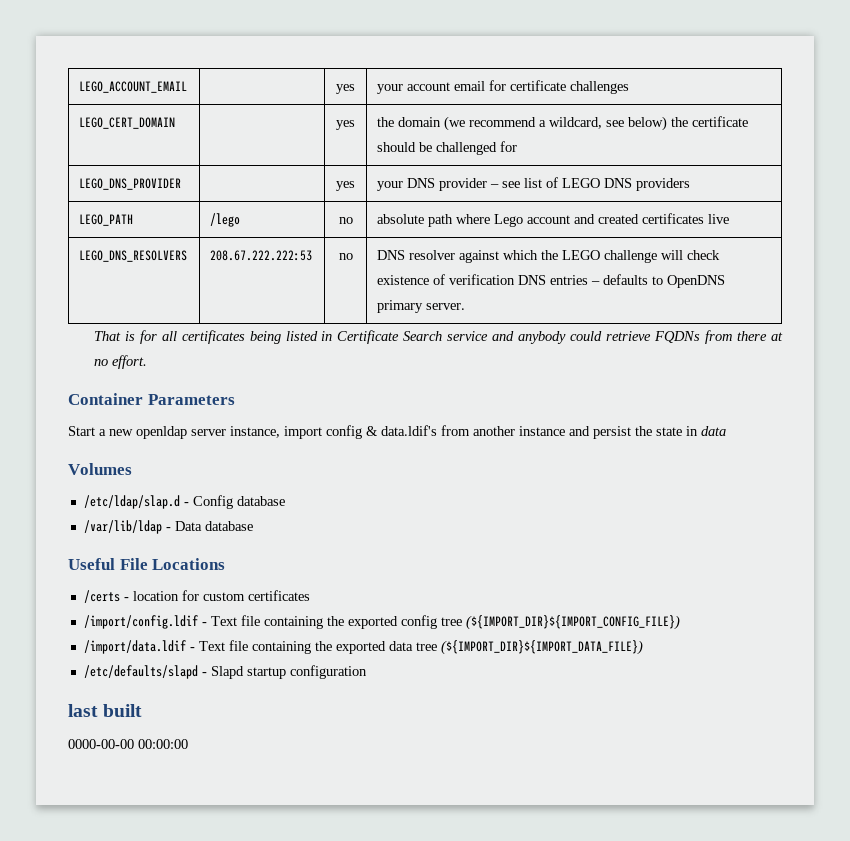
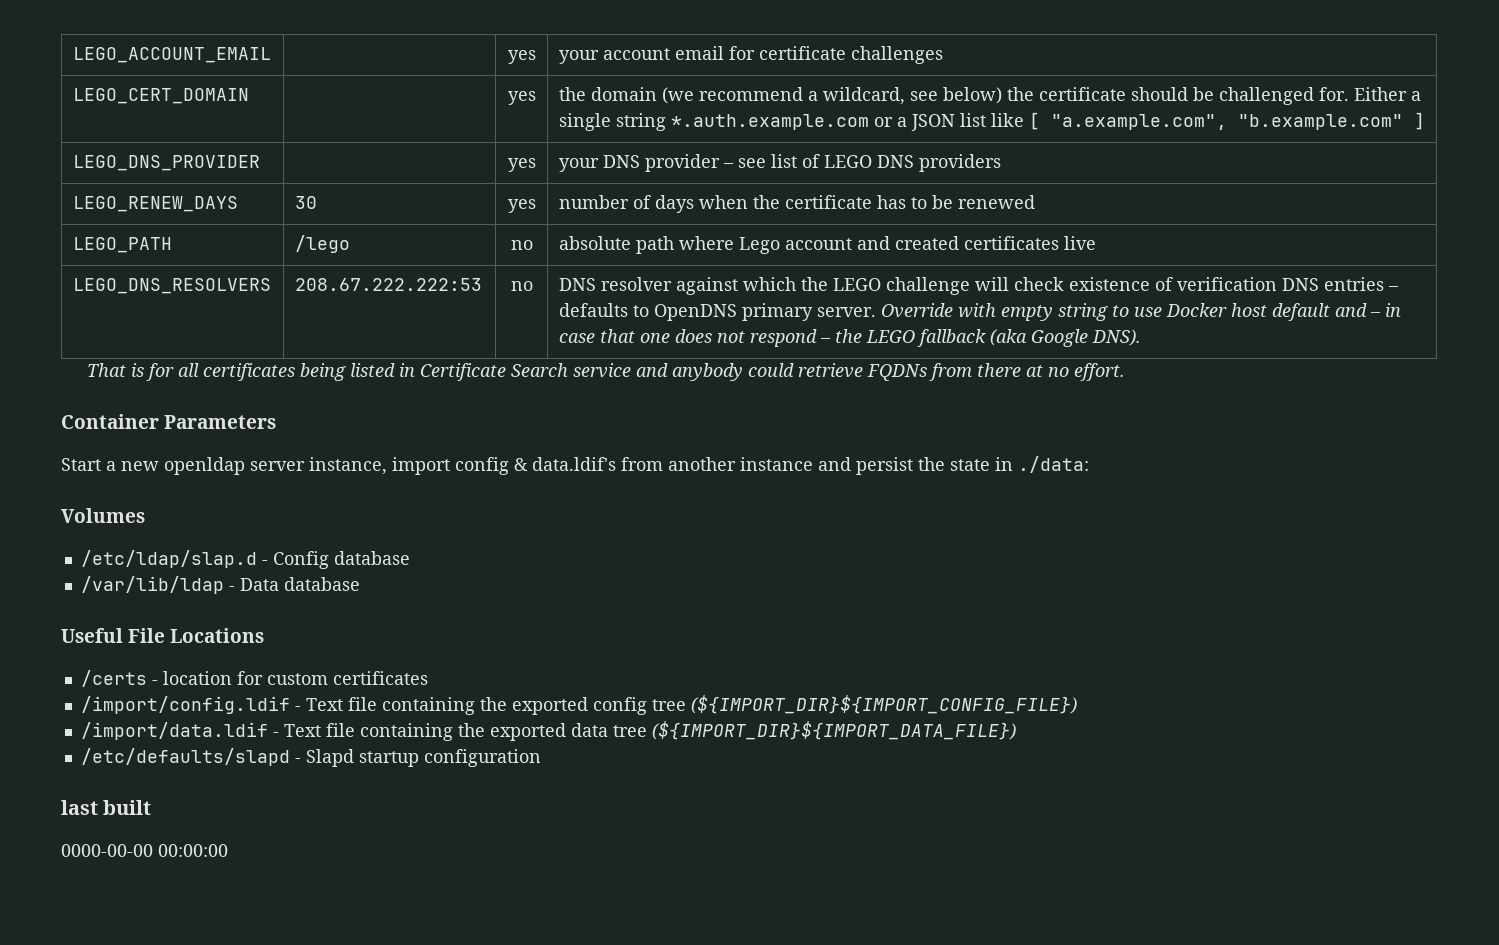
[500,141,518,152] for -> [1318,87,1421,101] [558,112,1425,131] for. Either a single string *.auth.example.com or a JSON list like [ "a.example.com", "b.example.com" ]
(691, 184) none -> [72,196,238,212] [294,196,317,209] [507,199,536,213] [558,195,1035,213] // LEGO_RENEW_DAYS | 30 | yes | number of days when the certificate has to be renewed
(466, 306) none -> [880,303,1401,321] [558,329,1141,347] Override with empty string to use Docker host default and – in case that one does not respond – the LEGO fallback (aka Google DNS).
[701,426,726,436] data -> [1018,456,1089,473] ./data:

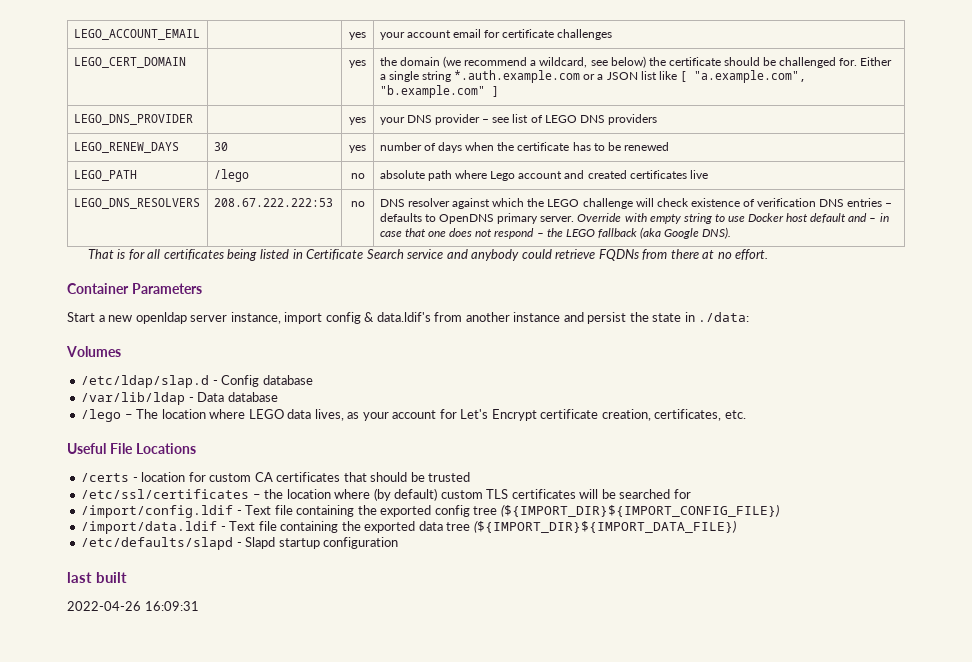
(360, 584) none -> [81,409,746,422] // /lego – The location where LEGO data lives, as your account for Let's Encrypt certificate creation, certificates, etc.
[332,671,428,685] certificates -> [254,472,471,482] [81,488,691,501] CA certificates that should be trusted // /etc/ssl/certificates – the location where (by default) custom TLS certificates will be searched for
[61,844,228,857] 0000-00-00 00:00:00 -> [67,601,199,611] 2022-04-26 16:09:31

